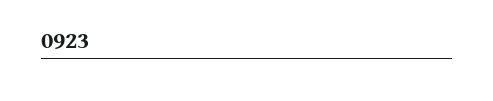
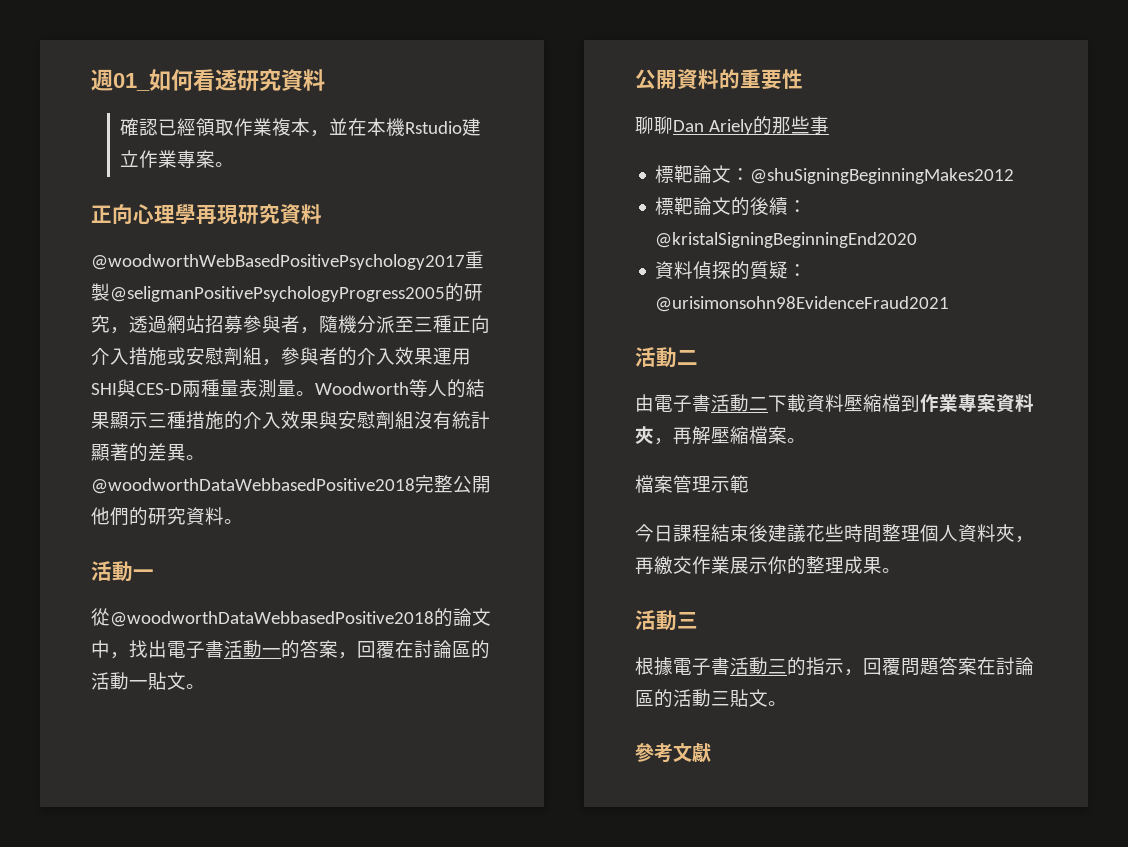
[41,34,89,49] 0923 -> [91,69,325,91] [119,118,481,137] [119,150,234,168] [91,204,322,225] [91,251,484,270] [91,283,483,302] [91,315,490,334] [91,347,471,366] [91,379,485,398] [91,411,490,430] [91,443,205,462] [91,475,491,494] [91,507,243,526] [91,561,154,582] [91,608,491,627] [91,640,490,659] [91,672,205,690] [635,69,803,90] [635,116,829,135] [655,165,1015,184] [655,197,808,216] [655,232,918,248] [655,261,808,280] [655,296,950,312] [635,347,698,368] [635,394,1034,413] [635,426,806,445] [635,475,749,493] [635,524,1034,543] [635,556,901,575] [635,610,698,631] [635,657,1034,676] [635,689,787,708] [635,743,711,763] 週01_如何看透研究資料 // 確認已經領取作業複本，並在本機Rstudio建立作業專案。 // 正向心理學再現研究資料 // @woodworthWebBasedPositivePsychology2017重製@seligmanPositivePsychologyProgress2005的研究，透過網站招募參與者，隨機分派至三種正向介入措施或安慰劑組，參與者的介入效果運用SHI與CES-D兩種量表測量。Woodworth等人的結果顯示三種措施的介入效果與安慰劑組沒有統計顯著的差異。@woodworthDataWebbasedPositive2018完整公開他們的研究資料。 // 活動一 // 從@woodworthDataWebbasedPositive2018的論文中，找出電子書活動一的答案，回覆在討論區的活動一貼文。 // 公開資料的重要性 // 聊聊Dan Ariely的那些事 // 標靶論文：@shuSigningBeginningMakes2012 // 標靶論文的後續：@kristalSigningBeginningEnd2020 // 資料偵探的質疑：@urisimonsohn98EvidenceFraud2021 // 活動二 // 由電子書活動二下載資料壓縮檔到作業專案資料夾，再解壓縮檔案。 // 檔案管理示範 // 今日課程結束後建議花些時間整理個人資料夾，再繳交作業展示你的整理成果。 // 活動三 // 根據電子書活動三的指示，回覆問題答案在討論區的活動三貼文。 // 參考文獻

